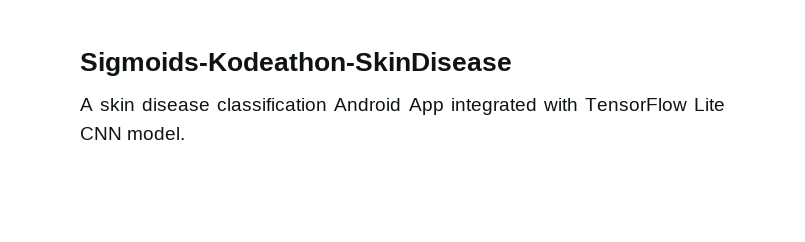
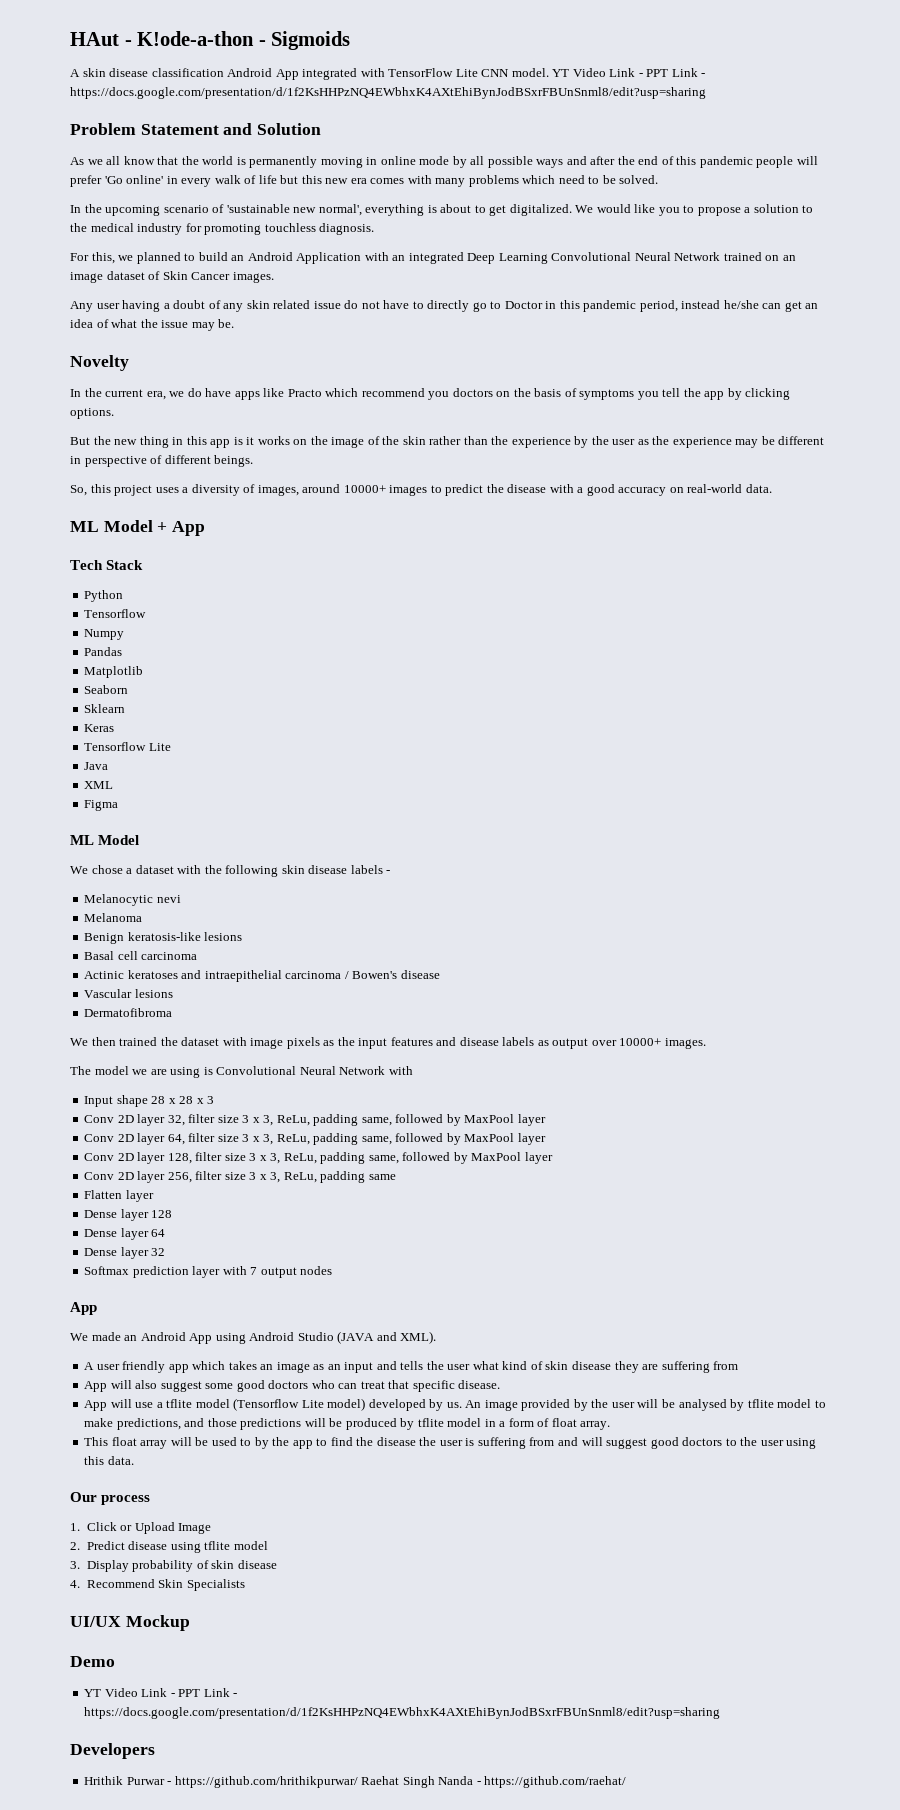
[80,52,512,76] Sigmoids-Kodeathon-SkinDisease -> [70,31,351,50] HAut - K!ode-a-thon - Sigmoids
(186, 133) none -> [552,68,706,77] [70,87,706,99] [70,123,322,135] [70,156,818,168] [70,175,659,187] [70,204,814,216] [70,223,375,235] [70,252,796,264] [70,271,274,283] [70,300,819,312] [70,319,235,331] [70,355,129,371] [70,388,791,400] [70,408,114,419] [70,436,825,448] [70,455,254,467] [70,484,772,496] [70,520,206,536] [70,560,144,570] [84,590,124,602] [84,609,147,618] [84,629,125,640] [84,647,123,656] [84,666,144,678] [84,685,129,694] [84,704,126,713] [84,724,115,732] [84,742,171,751] [84,762,109,770] [84,781,114,789] [84,800,119,811] [70,835,140,845] [70,865,391,877] [84,894,181,906] [84,913,143,922] [84,932,243,944] [84,951,198,960] [84,970,440,982] [84,989,173,998] [84,1008,173,1017] [70,1037,706,1049] [70,1066,413,1078] [84,1095,215,1107] [84,1114,546,1126] [84,1133,546,1145] [84,1152,553,1164] [84,1171,396,1183] [84,1190,154,1202] [84,1209,173,1221] [84,1228,166,1240] [84,1247,166,1259] [84,1266,333,1278] [70,1302,97,1315] [70,1331,437,1344] [84,1361,739,1373] [84,1380,501,1392] [84,1398,826,1411] [84,1418,611,1430] [84,1437,817,1449] [84,1456,134,1465] [70,1492,151,1505] [70,1522,212,1534] [70,1541,268,1553] [70,1560,277,1572] [70,1579,245,1591] [70,1615,190,1631] [70,1656,115,1667] [84,1688,238,1697] [84,1707,721,1719] [70,1743,155,1759] [84,1776,627,1788] YT Video Link - PPT Link - https://docs.google.com/presentation/d/1f2KsHHPzNQ4EWbhxK4AXtEhiBynJodBSxrFBUnSnml8/edit?usp=sharing // Problem Statement and Solution // As we all know that the world is permanently moving in online mode by all possible ways and after the end of this pandemic people will prefer 'Go online' in every walk of life but this new era comes with many problems which need to be solved. // In the upcoming scenario of 'sustainable new normal', everything is about to get digitalized. We would like you to propose a solution to the medical industry for promoting touchless diagnosis. // For this, we planned to build an Android Application with an integrated Deep Learning Convolutional Neural Network trained on an image dataset of Skin Cancer images. // Any user having a doubt of any skin related issue do not have to directly go to Doctor in this pandemic period, instead he/she can get an idea of what the issue may be. // Novelty // In the current era, we do have apps like Practo which recommend you doctors on the basis of symptoms you tell the app by clicking options. // But the new thing in this app is it works on the image of the skin rather than the experience by the user as the experience may be different in perspective of different beings. // So, this project uses a diversity of images, around 10000+ images to predict the disease with a good accuracy on real-world data. // ML Model + App // Tech Stack // Python // Tensorflow // Numpy // Pandas // Matplotlib // Seaborn // Sklearn // Keras // Tensorflow Lite // Java // XML // Figma // ML Model // We chose a dataset with the following skin disease labels - // Melanocytic nevi // Melanoma // Benign keratosis-like lesions // Basal cell carcinoma // Actinic keratoses and intraepithelial carcinoma / Bowen's disease // Vascular lesions // Dermatofibroma // We then trained the dataset with image pixels as the input features and disease labels as output over 10000+ images. // The model we are using is Convolutional Neural Network with // Input shape 28 x 28 x 3 // Conv 2D layer 32, filter size 3 x 3, ReLu, padding same, followed by MaxPool layer // Conv 2D layer 64, filter size 3 x 3, ReLu, padding same, followed by MaxPool layer // Conv 2D layer 128, filter size 3 x 3, ReLu, padding same, followed by MaxPool layer // Conv 2D layer 256, filter size 3 x 3, ReLu, padding same // Flatten layer // Dense layer 128 // Dense layer 64 // Dense layer 32 // Softmax prediction layer with 7 output nodes // App // We made an Android App using Android Studio (JAVA and XML). // A user friendly app which takes an image as an input and tells the user what kind of skin disease they are suffering from // App will also suggest some good doctors who can treat that specific disease. // App will use a tflite model (Tensorflow Lite model) developed by us. An image provided by the user will be analysed by tflite model to make predictions, and those predictions will be produced by tflite model in a form of float array. // This float array will be used to by the app to find the disease the user is suffering from and will suggest good doctors to the user using this data. // Our process // 1. Click or Upload Image // 2. Predict disease using tflite model // 3. Display probability of skin disease // 4. Recommend Skin Specialists // UI/UX Mockup // Demo // YT Video Link - PPT Link - https://docs.google.com/presentation/d/1f2KsHHPzNQ4EWbhxK4AXtEhiBynJodBSxrFBUnSnml8/edit?usp=sharing // Developers // Hrithik Purwar - https://github.com/hrithikpurwar/ Raehat Singh Nanda - https://github.com/raehat/

